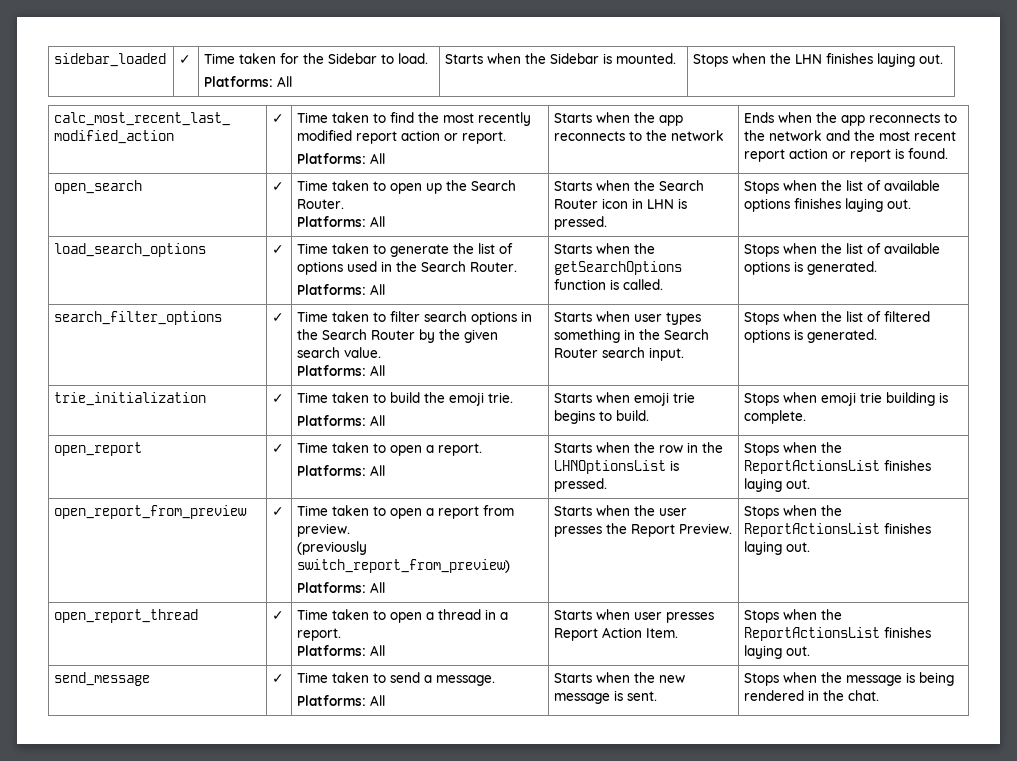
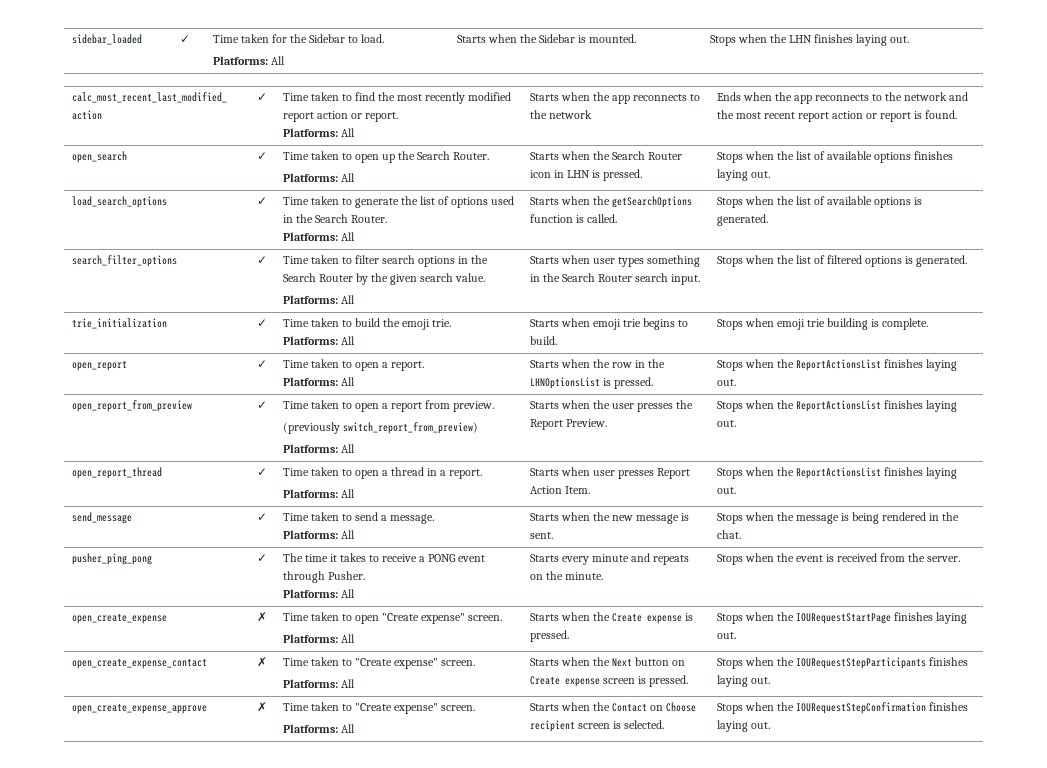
(880, 695) none -> [71,553,152,565] [256,554,267,562] [282,553,486,562] [282,571,365,583] [282,589,355,598] [529,553,689,565] [529,571,603,580] [716,553,961,565] [71,613,167,624] [256,612,267,622] [282,612,503,624] [282,634,355,643] [529,612,693,624] [529,630,569,642] [716,612,968,624] [716,632,736,639] [71,658,207,669] [256,657,267,667] [282,657,476,669] [282,679,355,688] [529,657,686,667] [529,675,688,687] [716,657,968,669] [716,675,770,687] [71,703,207,714] [256,702,267,712] [282,702,476,714] [282,724,355,733] [529,702,697,712] [529,720,664,732] [716,702,968,714] [716,720,770,732] // pusher_ping_pong | ✓ | The time it takes to receive a PONG event through Pusher. // Platforms: All | Starts every minute and repeats on the minute. | Stops when the event is received from the server. // open_create_expense | ✗ | Time taken to open "Create expense" screen. // Platforms: All | Starts when the Create expense is pressed. | Stops when the IOURequestStartPage finishes laying out. // open_create_expense_contact | ✗ | Time taken to "Create expense" screen. // Platforms: All | Starts when the Next button on Create expense screen is pressed. | Stops when the IOURequestStepParticipants finishes laying out. // open_create_expense_approve | ✗ | Time taken to "Create expense" screen. // Platforms: All | Starts when the Contact on Choose recipient screen is selected. | Stops when the IOURequestStepConfirmation finishes laying out.

